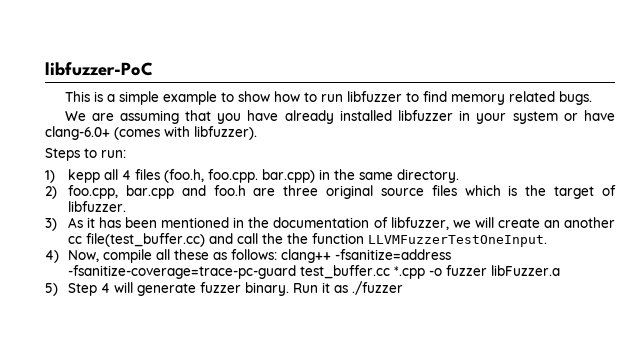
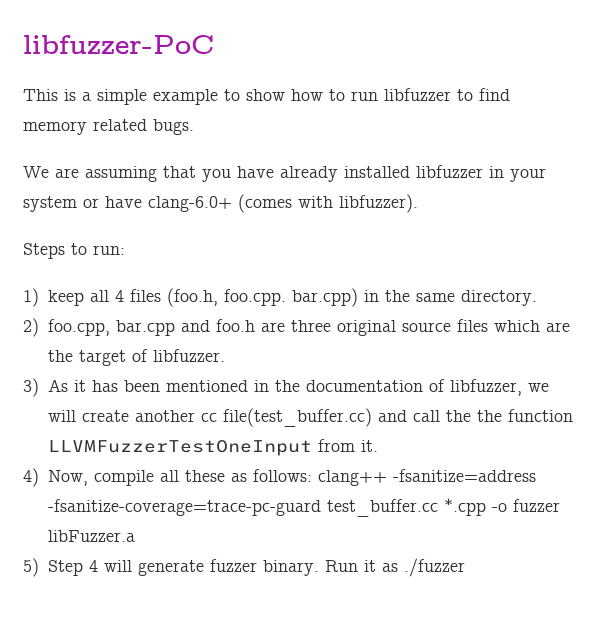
[67,169,100,183] kepp -> [47,290,84,306] keep
[508,185,518,196] is -> [545,322,570,332] are
[543,220,560,228] an -> (129, 416) none
[367,235,547,247] LLVMFuzzerTestOneInput. -> [47,439,378,456] LLVMFuzzerTestOneInput from it.

